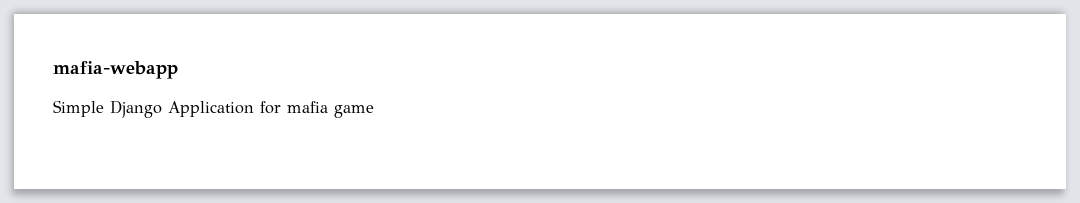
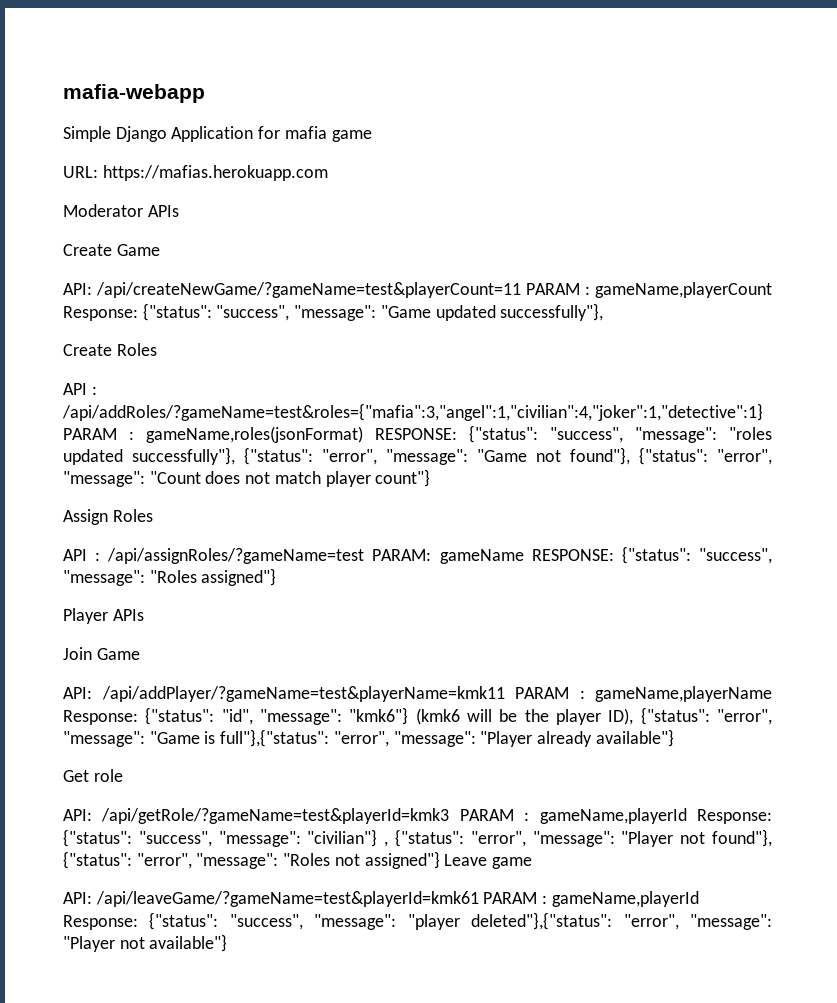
(374, 111) none -> [63,165,328,181] [63,204,179,217] [63,244,160,256] [63,282,772,298] [63,303,604,321] [63,343,157,356] [63,383,97,395] [62,403,763,421] [63,425,772,443] [63,447,772,465] [63,469,431,487] [63,509,153,525] [63,546,772,564] [63,568,277,586] [63,608,144,624] [63,647,140,660] [63,686,772,702] [63,707,772,725] [63,729,674,747] [63,769,123,782] [63,808,772,824] [63,829,772,847] [63,851,533,869] [63,891,699,907] [63,912,773,930] [63,934,228,952] // URL: https://mafias.herokuapp.com // Moderator APIs // Create Game // API: /api/createNewGame/?gameName=test&playerCount=11 PARAM : gameName,playerCount Response: {"status": "success", "message": "Game updated successfully"}, // Create Roles // API : /api/addRoles/?gameName=test&roles={"mafia":3,"angel":1,"civilian":4,"joker":1,"detective":1} PARAM : gameName,roles(jsonFormat) RESPONSE: {"status": "success", "message": "roles updated successfully"}, {"status": "error", "message": "Game not found"}, {"status": "error", "message": "Count does not match player count"} // Assign Roles // API : /api/assignRoles/?gameName=test PARAM: gameName RESPONSE: {"status": "success", "message": "Roles assigned"} // Player APIs // Join Game // API: /api/addPlayer/?gameName=test&playerName=kmk11 PARAM : gameName,playerName Response: {"status": "id", "message": "kmk6"} (kmk6 will be the player ID), {"status": "error", "message": "Game is full"},{"status": "error", "message": "Player already available"} // Get role // API: /api/getRole/?gameName=test&playerId=kmk3 PARAM : gameName,playerId Response: {"status": "success", "message": "civilian"} , {"status": "error", "message": "Player not found"}, {"status": "error", "message": "Roles not assigned"} Leave game // API: /api/leaveGame/?gameName=test&playerId=kmk61 PARAM : gameName,playerId Response: {"status": "success", "message": "player deleted"},{"status": "error", "message": "Player not available"}

